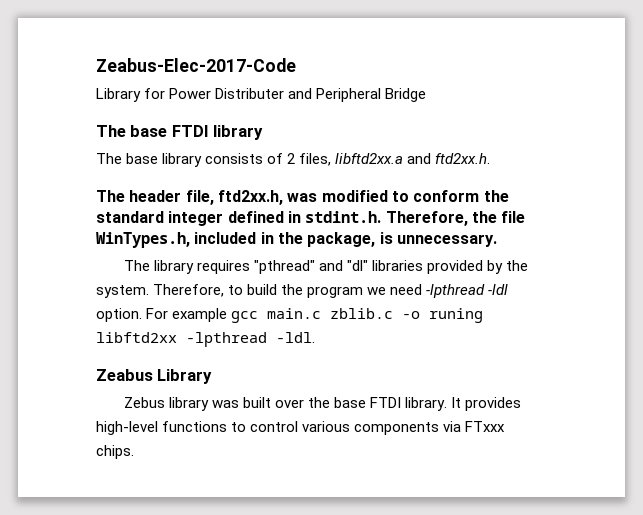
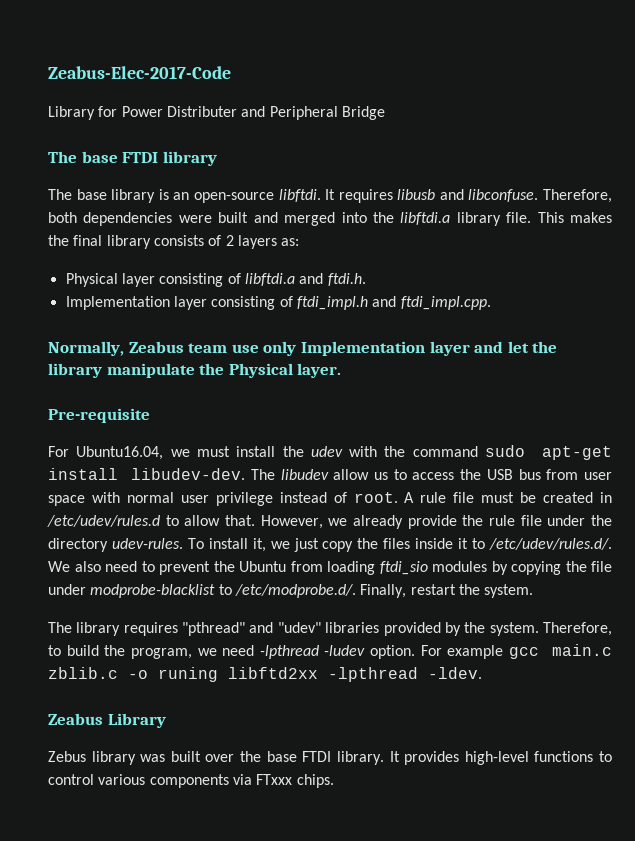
[205,153,491,166] [96,190,509,205] [96,211,526,226] [96,232,497,248] consists of 2 files, libftd2xx.a and ftd2xx.h. // The header file, ftd2xx.h, was modified to conform the standard integer defined in stdint.h. Therefore, the file WinTypes.h, included in the package, is unnecessary. -> [158,189,612,203] [48,212,612,226] [48,235,300,249] [65,273,366,287] [65,296,491,310] [48,341,558,356] [48,363,342,378] [48,408,150,423] [48,445,612,460] [48,468,612,480] [48,492,613,506] [47,515,613,529] [48,538,612,552] [48,561,612,575] [48,584,534,598] is an open-source libftdi. It requires libusb and libconfuse. Therefore, both dependencies were built and merged into the libftdi.a library file. This makes the final library consists of 2 layers as: // Physical layer consisting of libftdi.a and ftdi.h. // Implementation layer consisting of ftdi_impl.h and ftdi_impl.cpp. // Normally, Zeabus team use only Implementation layer and let the library manipulate the Physical layer. // Pre-requisite // For Ubuntu16.04, we must install the udev with the command sudo apt-get install libudev-dev. The libudev allow us to access the USB bus from user space with normal user privilege instead of root. A rule file must be created in /etc/udev/rules.d to allow that. However, we already provide the rule file under the directory udev-rules. To install it, we just copy the files inside it to /etc/udev/rules.d/. We also need to prevent the Ubuntu from loading ftdi_sio modules by copying the file under modprobe-blacklist to /etc/modprobe.d/. Finally, restart the system.
[347,260,369,271] "dl" -> [277,622,321,633] "udev"
[307,286,364,298] program -> [130,648,192,659] program,
[488,284,509,295] -ldl -> [324,645,366,656] -ludev
[276,332,315,343] -ldl. -> [428,667,482,679] -ldev.

